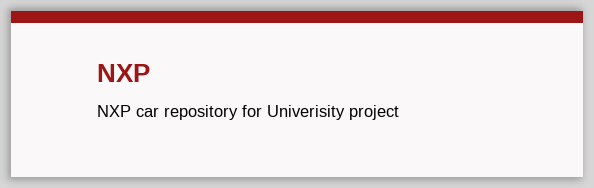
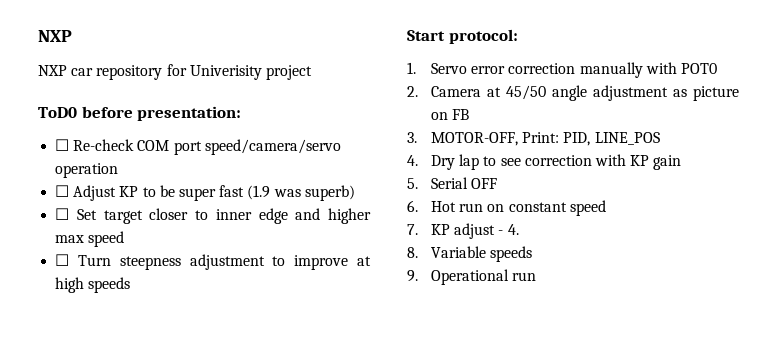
(399, 112) none -> [38,106,242,121] [55,139,341,155] [55,163,119,178] [55,185,355,201] [55,208,371,224] [55,231,125,247] [55,254,371,270] [55,277,131,293] [407,29,518,44] [407,62,717,78] [407,85,739,101] [430,109,470,120] [407,132,660,146] [407,154,682,170] [407,177,498,189] [407,200,606,216] [407,223,519,239] [407,246,533,262] [407,269,537,285] // ToD0 before presentation: // ☐ Re-check COM port speed/camera/servo operation // ☐ Adjust KP to be super fast (1.9 was superb) // ☐ Set target closer to inner edge and higher max speed // ☐ Turn steepness adjustment to improve at high speeds // Start protocol: // 1. Servo error correction manually with POT0 // 2. Camera at 45/50 angle adjustment as picture on FB // 3. MOTOR-OFF, Print: PID, LINE_POS // 4. Dry lap to see correction with KP gain // 5. Serial OFF // 6. Hot run on constant speed // 7. KP adjust - 4. // 8. Variable speeds // 9. Operational run

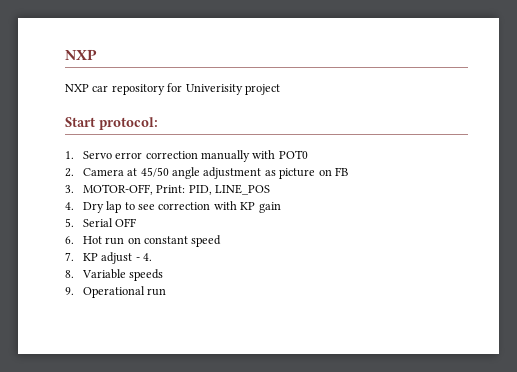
[38,106,242,121] [55,139,341,155] [55,163,119,178] [55,185,355,201] [55,208,371,224] [55,231,125,247] [55,254,371,270] [55,277,131,293] // ToD0 before presentation: // ☐ Re-check COM port speed/camera/servo operation // ☐ Adjust KP to be super fast (1.9 was superb) // ☐ Set target closer to inner edge and higher max speed // ☐ Turn steepness adjustment to improve at high speeds -> (280, 89) none

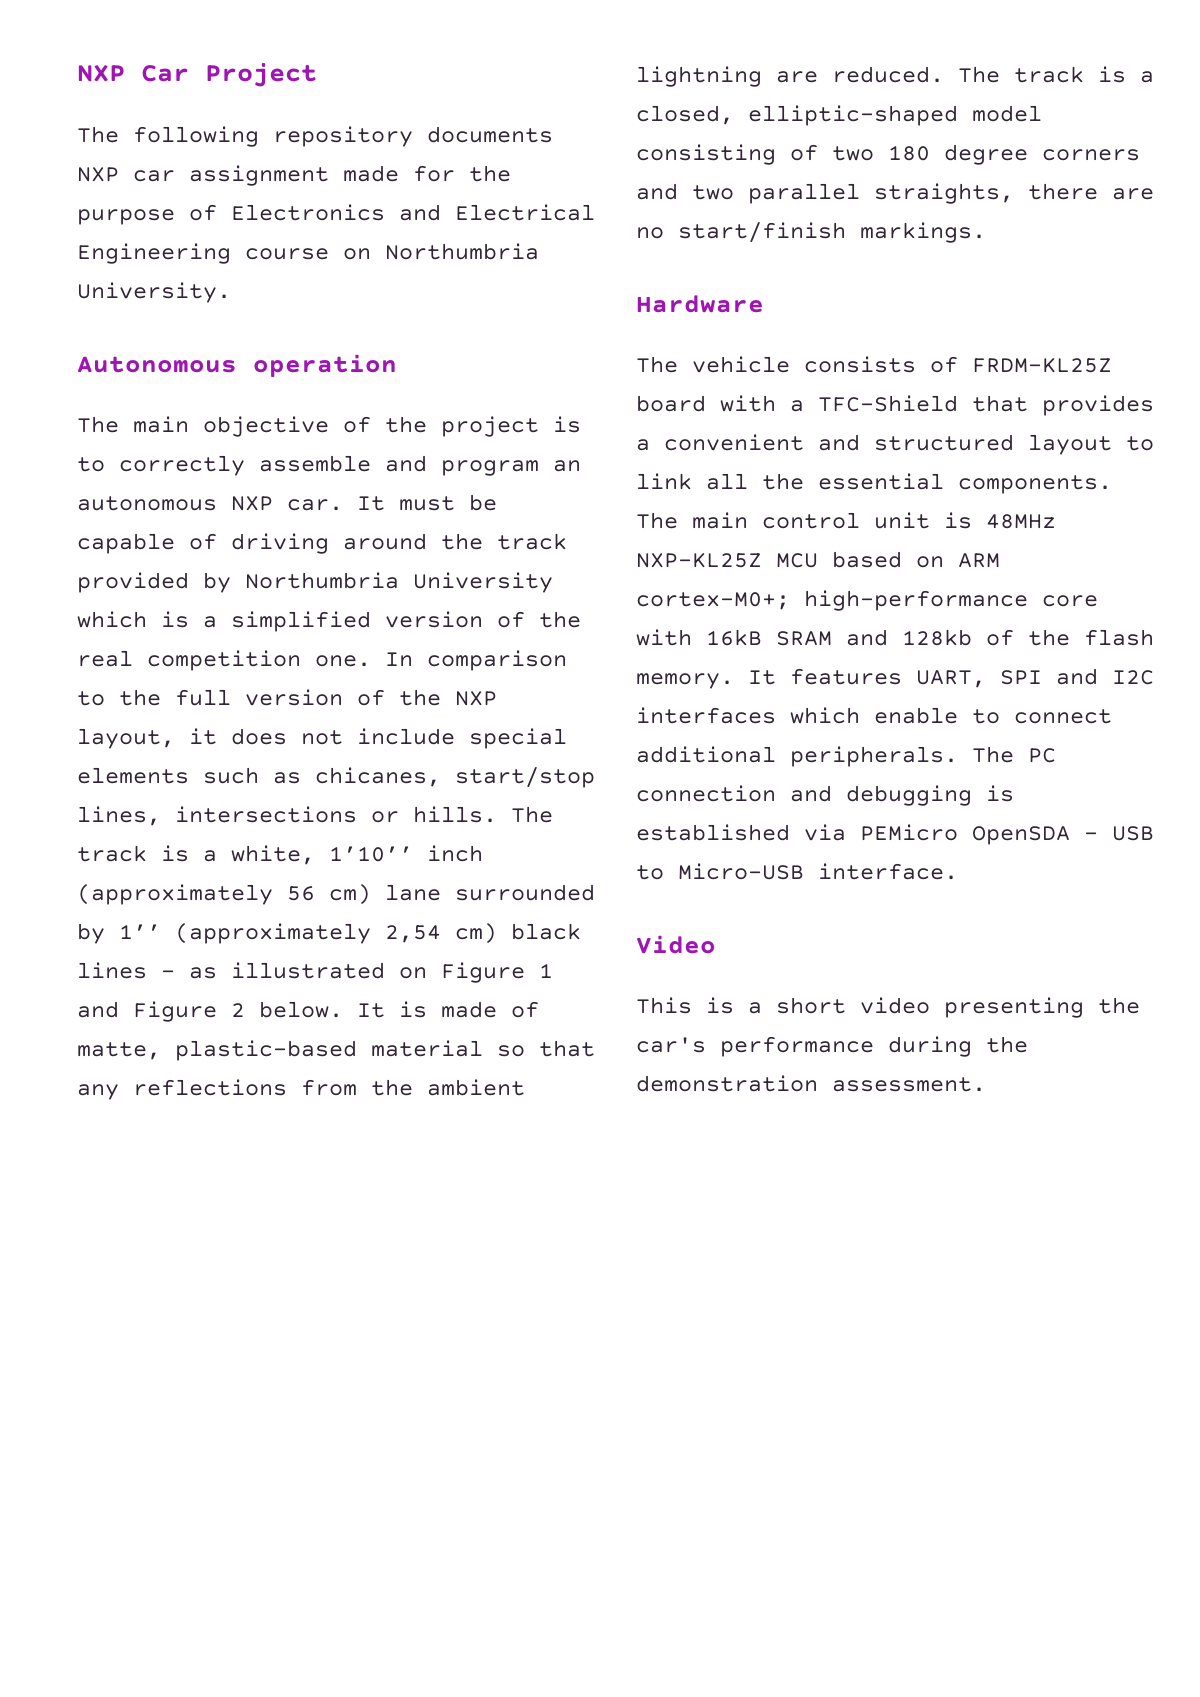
[65,49,97,60] [65,83,280,95] [65,117,158,130] [65,150,308,162] [65,167,348,179] [65,184,271,195] [65,201,281,213] [65,218,137,227] [65,235,222,247] [65,252,153,264] [65,269,164,281] [65,286,167,298] NXP // NXP car repository for Univerisity project // Start protocol: // 1. Servo error correction manually with POT0 // 2. Camera at 45/50 angle adjustment as picture on FB // 3. MOTOR-OFF, Print: PID, LINE_POS // 4. Dry lap to see correction with KP gain // 5. Serial OFF // 6. Hot run on constant speed // 7. KP adjust - 4. // 8. Variable speeds // 9. Operational run -> [77,63,317,87] [77,126,553,147] [77,165,511,186] [77,204,595,225] [77,243,539,264] [77,282,231,303] [77,354,397,377] [77,416,581,437] [77,455,581,476] [77,494,497,511] [77,533,567,554] [77,572,553,593] [77,611,581,632] [77,650,567,671] [77,689,497,706] [77,728,567,749] [77,767,595,788] [77,806,553,826] [77,845,483,865] [77,884,595,905] [77,923,581,944] [77,962,553,983] [77,1001,539,1022] [77,1040,595,1061] [77,1079,525,1100] [636,66,1154,87] [636,105,1042,126] [636,144,1140,165] [636,183,1154,204] [636,222,986,243] [636,295,764,313] [636,356,1112,373] [636,395,1154,416] [636,434,1154,455] [636,473,1112,494] [636,512,1056,529] [636,551,1000,568] [636,590,1098,611] [636,629,1154,646] [636,668,1154,689] [636,707,1112,724] [636,746,1056,767] [636,785,1014,806] [636,824,1154,845] [636,863,958,880] [636,935,716,954] [636,997,1140,1018] [636,1036,1028,1057] [636,1075,986,1092] NXP Car Project // The following repository documents NXP car assignment made for the purpose of Electronics and Electrical Engineering course on Northumbria University. // Autonomous operation // The main objective of the project is to correctly assemble and program an autonomous NXP car. It must be capable of driving around the track provided by Northumbria University which is a simplified version of the real competition one. In comparison to the full version of the NXP layout, it does not include special elements such as chicanes, start/stop lines, intersections or hills. The track is a white, 1’10’’ inch (approximately 56 cm) lane surrounded by 1’’ (approximately 2,54 cm) black lines – as illustrated on Figure 1 and Figure 2 below. It is made of matte, plastic-based material so that any reflections from the ambient lightning are reduced. The track is a closed, elliptic-shaped model consisting of two 180 degree corners and two parallel straights, there are no start/finish markings. // Hardware // The vehicle consists of FRDM-KL25Z board with a TFC-Shield that provides a convenient and structured layout to link all the essential components. The main control unit is 48MHz NXP-KL25Z MCU based on ARM cortex-M0+; high-performance core with 16kB SRAM and 128kb of the flash memory. It features UART, SPI and I2C interfaces which enable to connect additional peripherals. The PC connection and debugging is established via PEMicro OpenSDA - USB to Micro-USB interface. // Video // This is a short video presenting the car's performance during the demonstration assessment.

